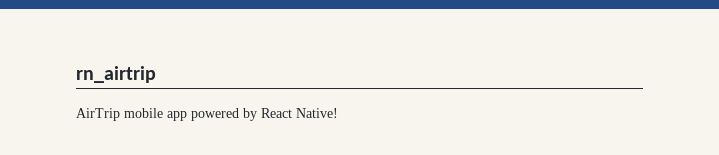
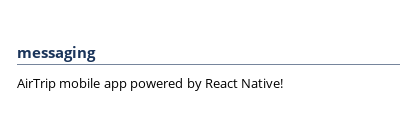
[76,66,156,83] rn_airtrip -> [17,46,96,62] messaging

